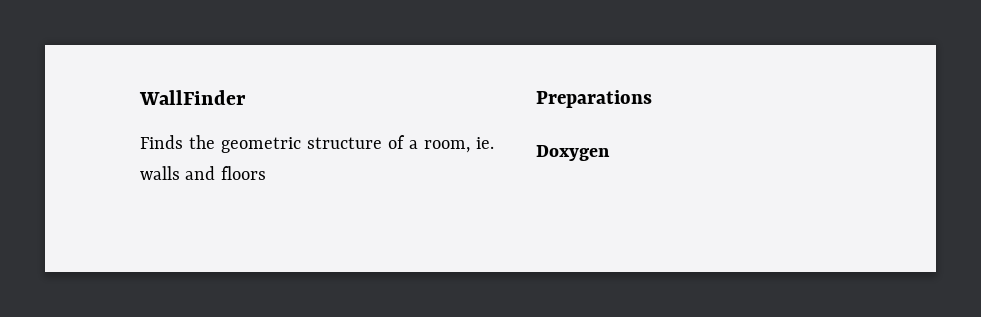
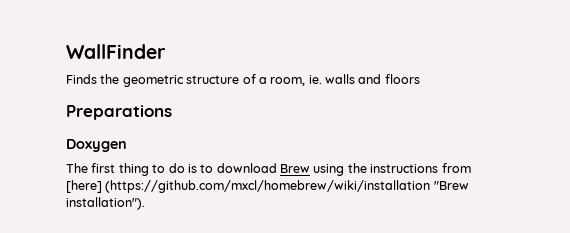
(610, 153) none -> [66,163,471,176] [66,180,469,193] [66,197,145,210] // The first thing to do is to download Brew using the instructions from [here] (https://github.com/mxcl/homebrew/wiki/installation "Brew installation").

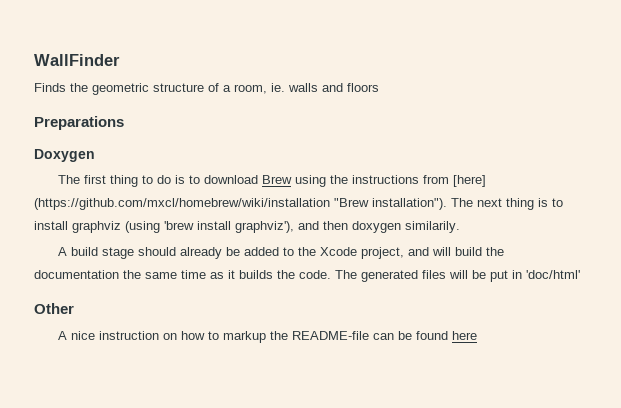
(145, 203) none -> [451,198,563,210] [34,221,460,233] [58,247,505,259] [34,270,580,282] [34,303,74,314] [58,331,478,343] The next thing is to install graphviz (using 'brew install graphviz'), and then doxygen similarily. // A build stage should already be added to the Xcode project, and will build the documentation the same time as it builds the code. The generated files will be put in 'doc/html' // Other // A nice instruction on how to markup the README-file can be found here

